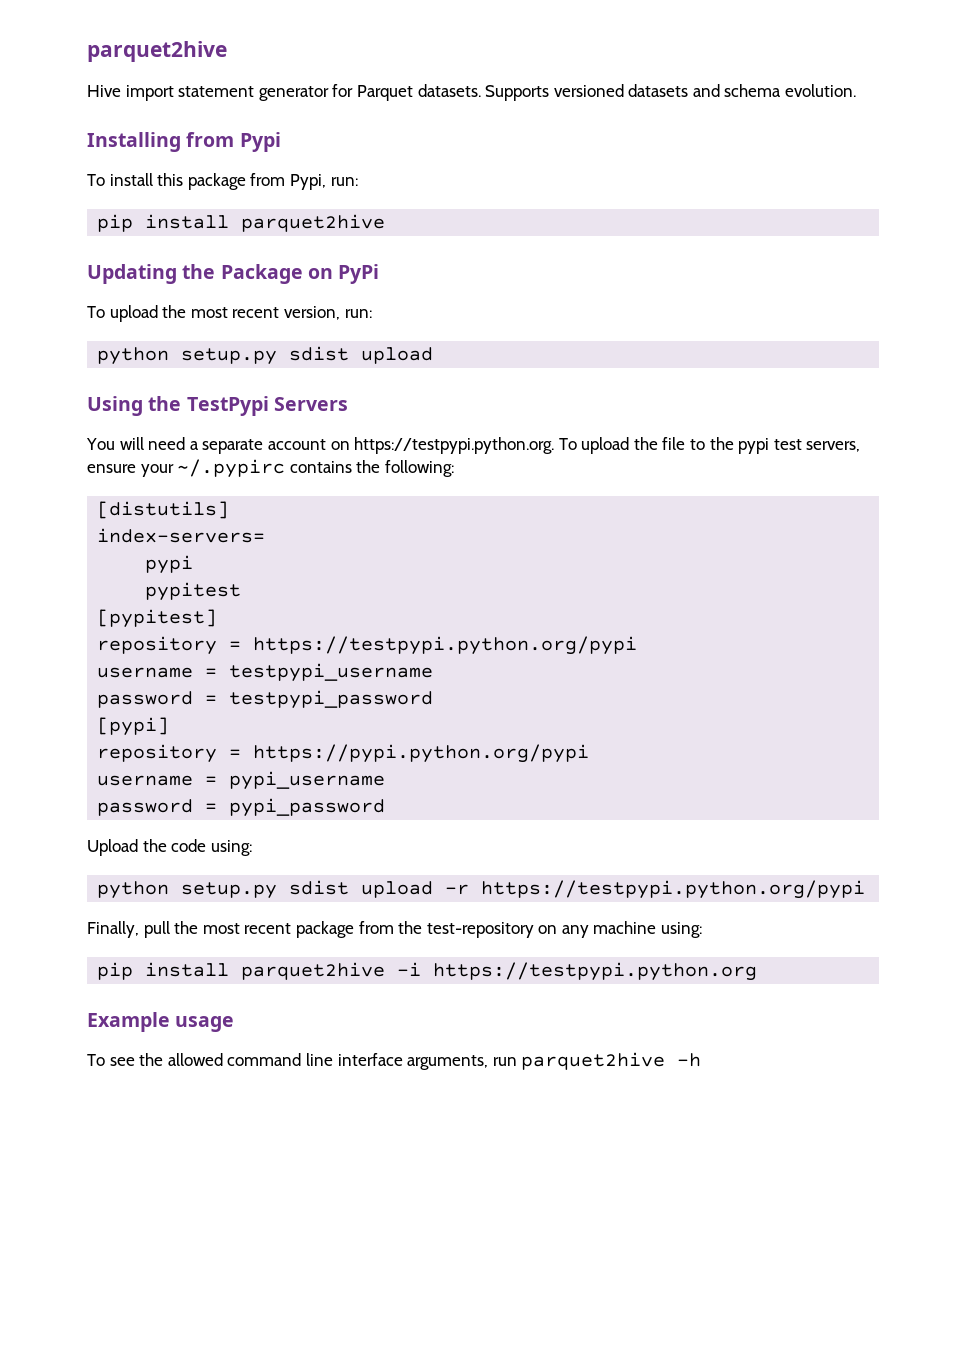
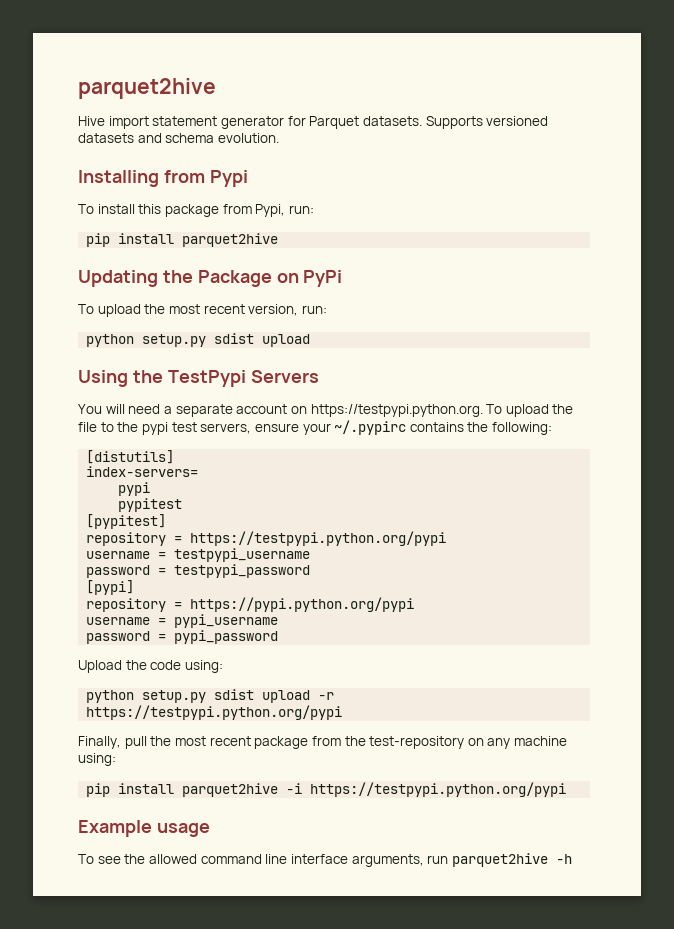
[433,962,758,981] https://testpypi.python.org -> [310,782,567,797] https://testpypi.python.org/pypi

